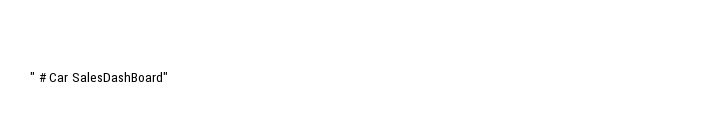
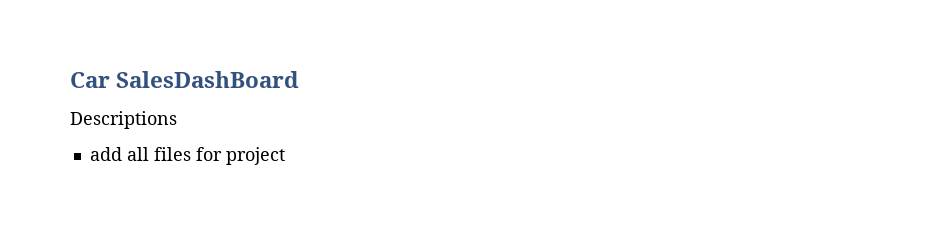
[30,72,168,82] " # Car SalesDashBoard" -> [70,71,300,88] [70,111,177,129] [89,147,285,165] Car SalesDashBoard // Descriptions // add all files for project

